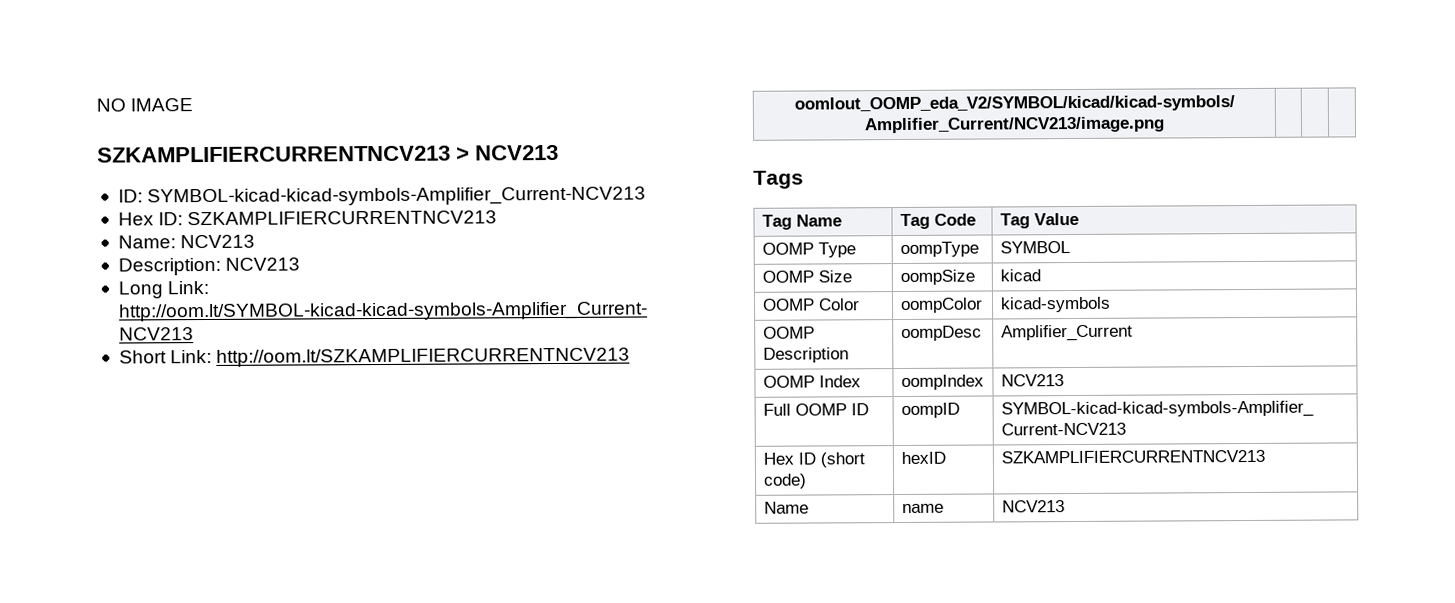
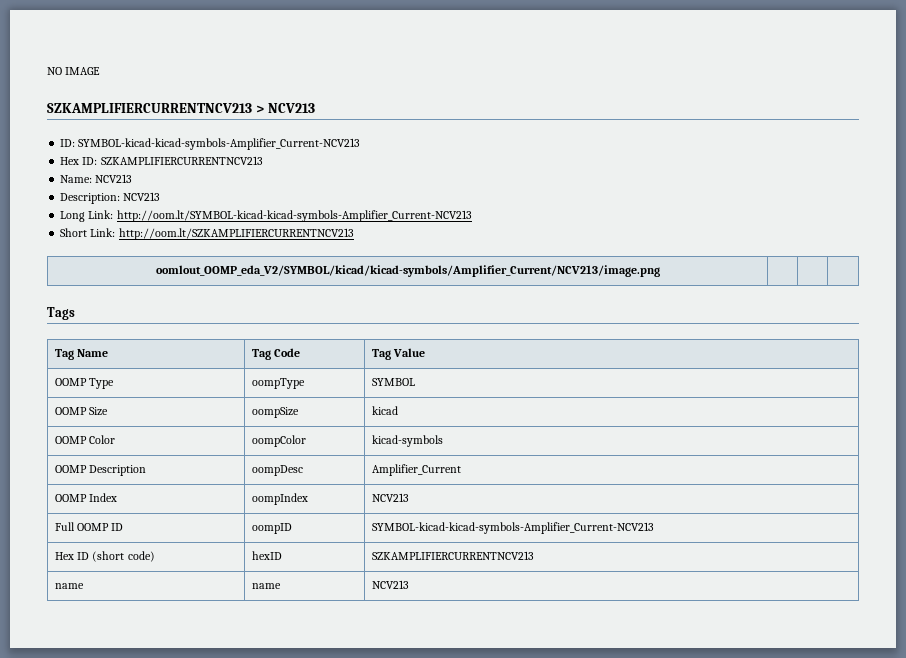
[763,501,809,514] Name -> [54,583,84,589] name

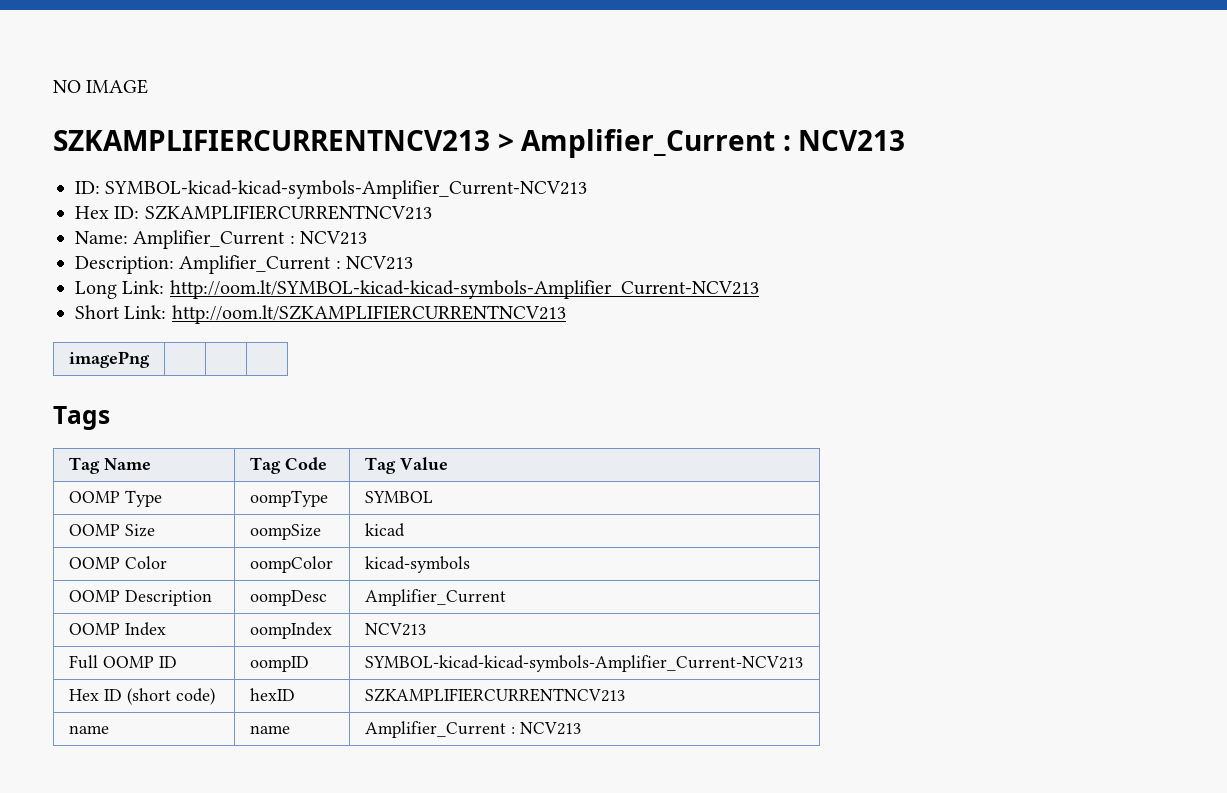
(264, 109) none -> [521,129,791,158] Amplifier_Current :
(93, 179) none -> [133,230,295,249] Amplifier_Current :
(121, 198) none -> [179,255,341,274] Amplifier_Current :
[155,265,660,277] oomlout_OOMP_eda_V2/SYMBOL/kicad/kicad-symbols/Amplifier_Current/NCV213/image.png -> [69,351,150,368] imagePng
(281, 586) none -> [364,721,515,738] Amplifier_Current :

